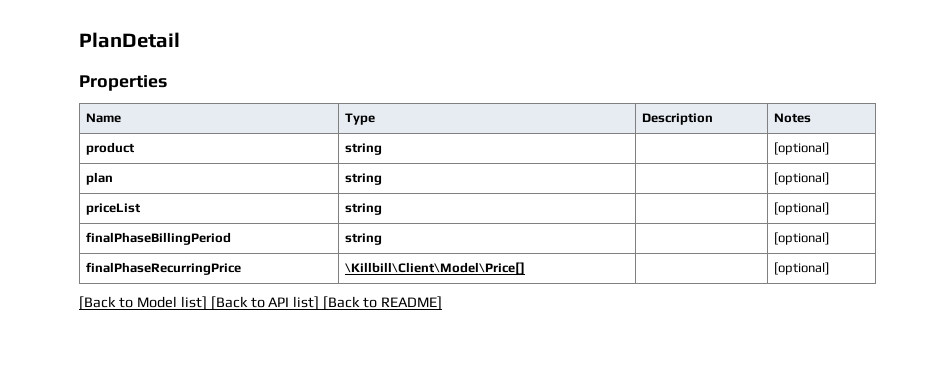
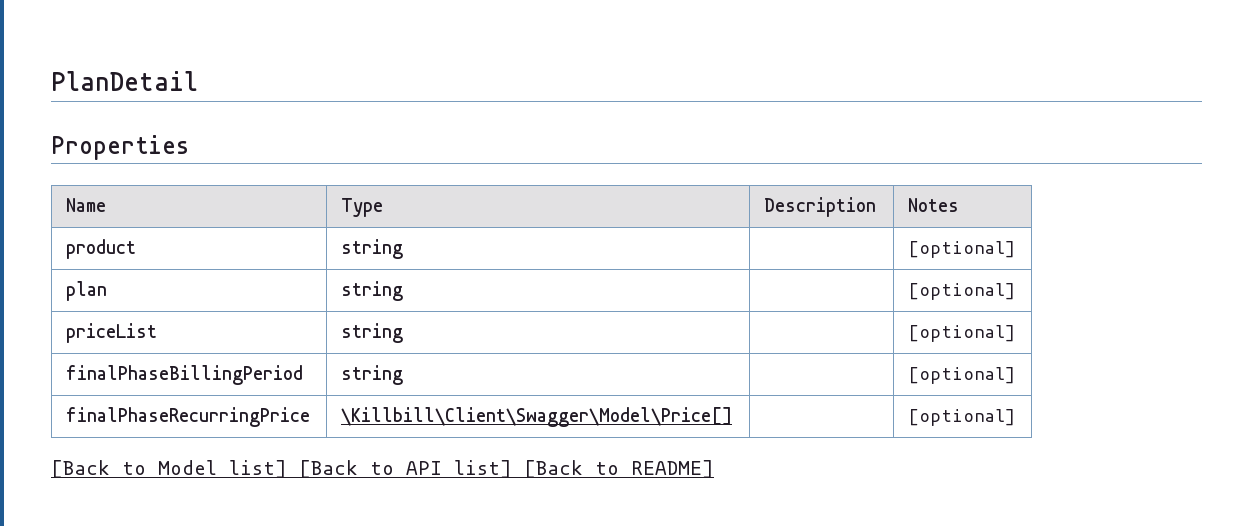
[345,262,526,275] \Killbill\Client\Model\Price[] -> [341,407,733,427] \Killbill\Client\Swagger\Model\Price[]

